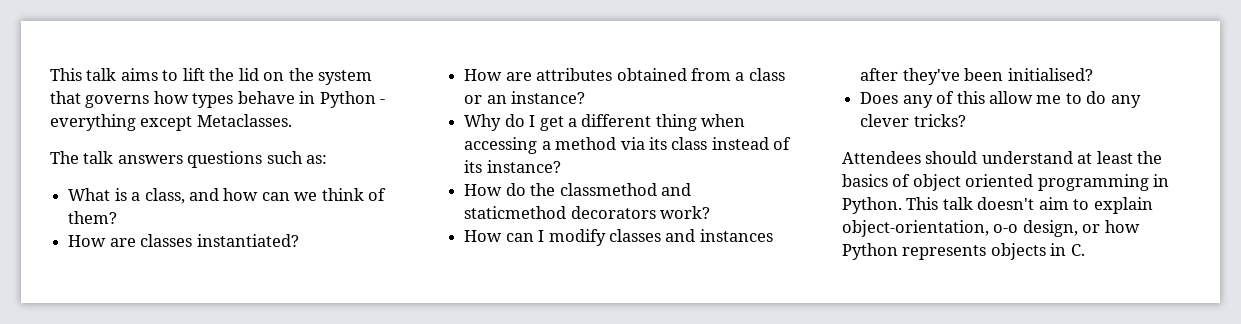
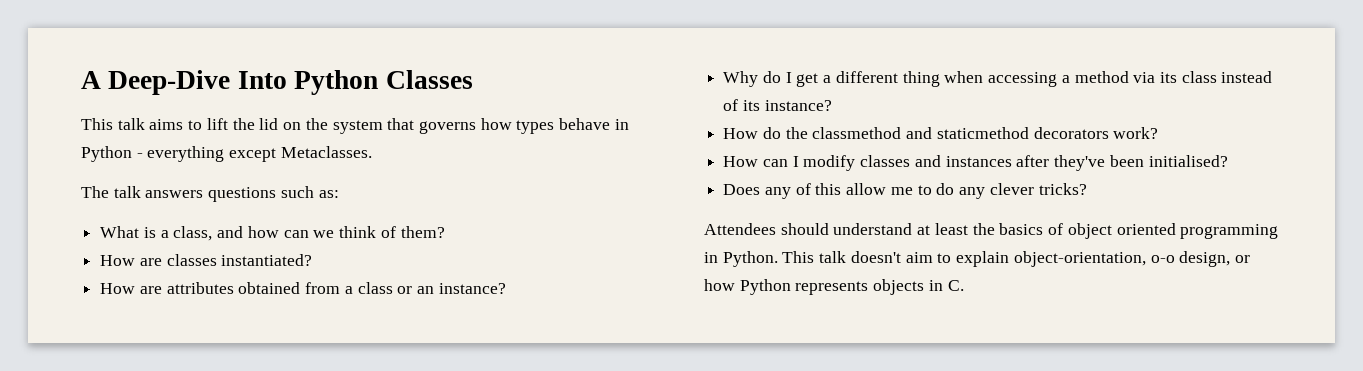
(50, 74) none -> [81,70,473,95] A Deep-Dive Into Python Classes //

